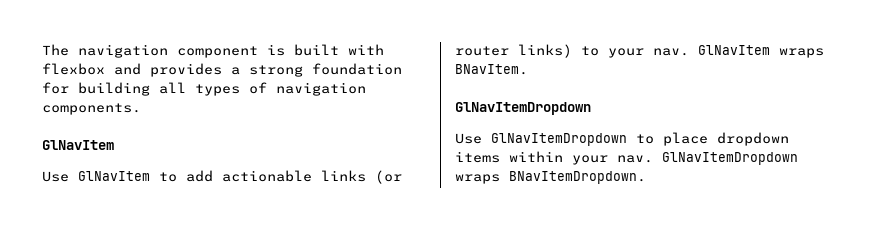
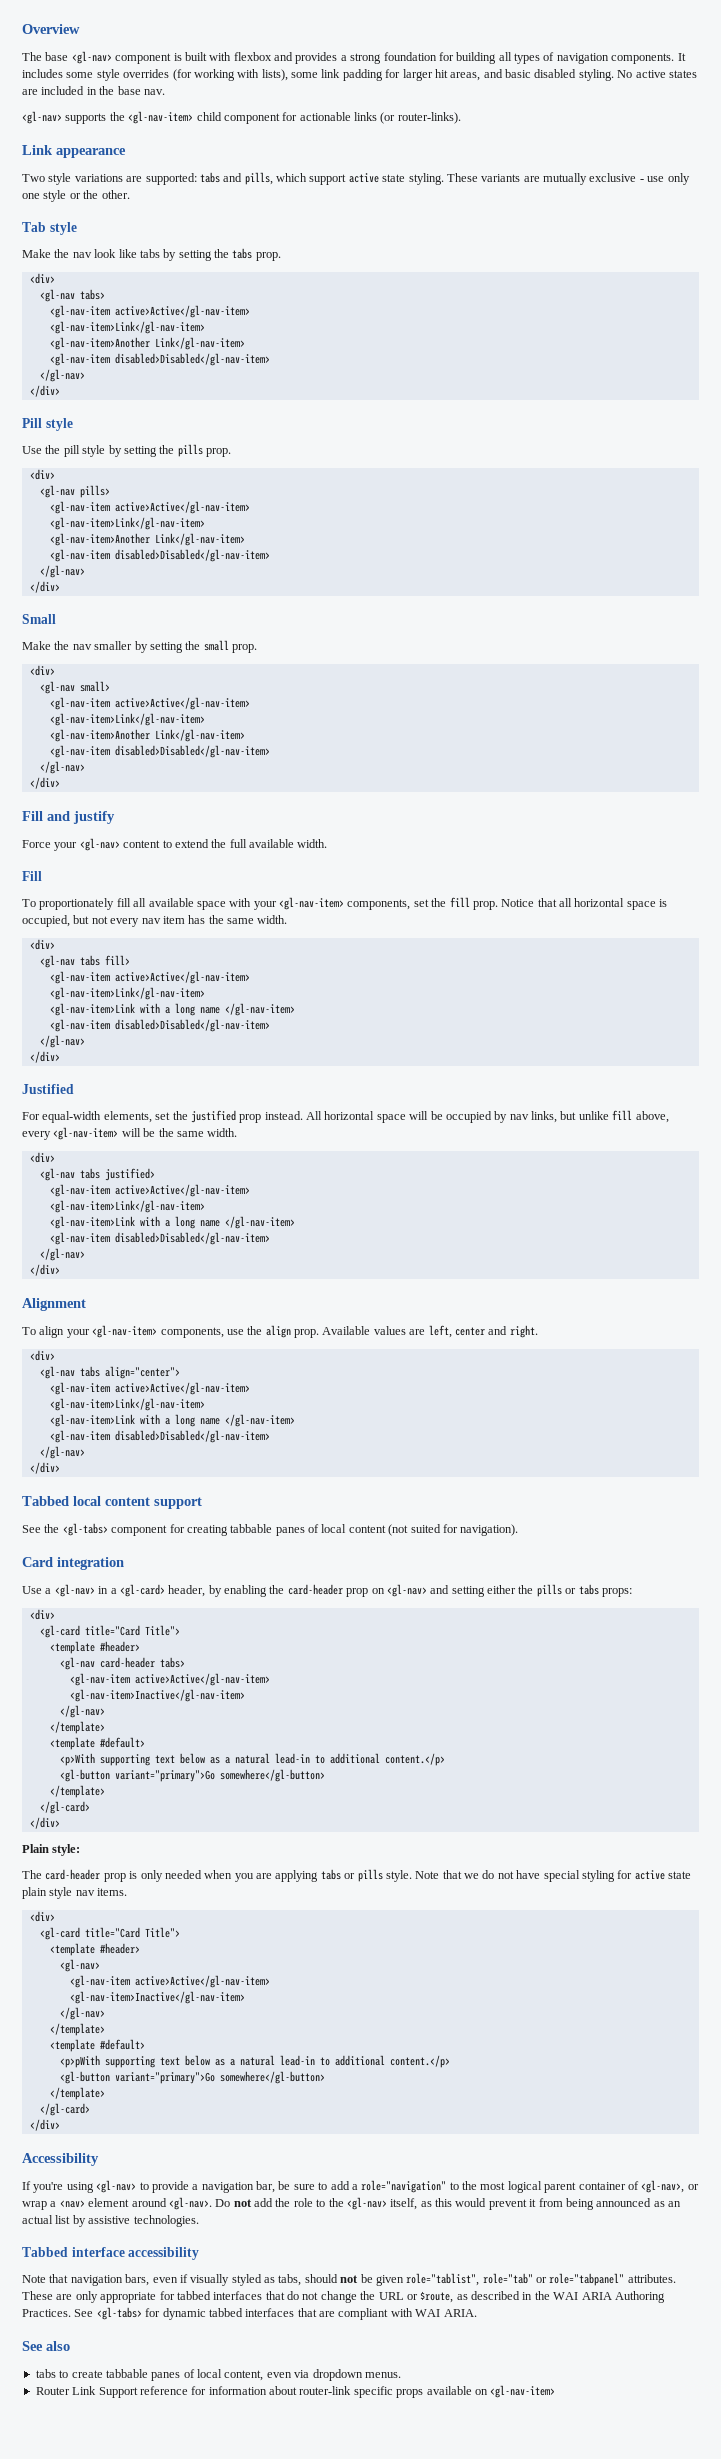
[42,44,168,58] The navigation -> [22,24,80,34] [22,51,112,64] Overview // The base <gl-nav>
[42,140,114,150] [42,170,402,184] [455,44,824,58] [455,64,528,75] [455,102,591,115] [455,132,789,146] [455,151,798,165] [455,171,646,184] // GlNavItem // Use GlNavItem to add actionable links (or router links) to your nav. GlNavItem wraps BNavItem. // GlNavItemDropdown // Use GlNavItemDropdown to place dropdown items within your nav. GlNavItemDropdown wraps BNavItemDropdown. -> [677,53,686,61] [22,69,697,81] [22,86,165,95] [22,111,461,124] [22,145,126,158] [22,172,690,185] [22,190,130,202] [22,222,77,235] [22,248,281,261] [29,273,55,284] [39,289,105,302] [49,305,250,318] [49,321,205,334] [49,337,245,350] [49,353,270,366] [39,369,85,382] [29,385,60,397] [22,418,73,431] [22,444,231,457] [29,469,55,480] [39,485,110,498] [49,501,250,514] [49,517,205,530] [49,533,245,546] [49,549,270,562] [39,565,85,578] [29,581,60,593] [22,614,56,624] [22,640,257,653] [29,665,55,676] [39,681,110,694] [49,697,250,710] [49,713,205,726] [49,729,245,742] [49,745,270,758] [39,761,85,774] [29,777,60,789] [22,811,115,824] [22,838,328,851] [22,871,42,881] [22,897,668,910] [22,915,288,927] [29,939,55,950] [39,955,130,968] [49,971,250,984] [49,987,205,1000] [49,1003,295,1016] [49,1019,270,1032] [39,1035,85,1048] [29,1051,60,1063] [22,1084,74,1094] [22,1110,669,1123] [22,1127,238,1140] [29,1152,55,1163] [39,1168,155,1181] [49,1184,250,1197] [49,1200,205,1213] [49,1216,295,1229] [49,1232,270,1245] [39,1248,85,1261] [29,1264,60,1276] [22,1298,86,1311] [22,1325,538,1338] [29,1350,55,1361] [39,1366,180,1379] [49,1382,250,1395] [49,1398,205,1411] [49,1414,295,1427] [49,1430,270,1443] [39,1446,85,1459] [29,1462,60,1474] [22,1496,202,1509] [22,1523,519,1536] [22,1557,124,1570] [22,1584,632,1597] [29,1609,55,1620] [39,1625,180,1638] [49,1641,140,1654] [59,1657,185,1670] [69,1673,270,1686] [69,1689,245,1702] [59,1705,105,1718] [49,1721,105,1734] [49,1737,145,1750] [59,1753,445,1766] [59,1769,325,1782] [49,1785,105,1798] [39,1801,90,1814] [29,1817,60,1829] [22,1844,81,1856] [22,1869,691,1882] [22,1887,128,1899] [29,1911,55,1922] [39,1927,180,1940] [49,1943,140,1956] [59,1959,100,1972] [69,1975,270,1988] [69,1991,245,2004] [59,2007,105,2020] [49,2023,105,2036] [49,2039,145,2052] [59,2055,450,2068] [59,2071,325,2084] [49,2087,105,2100] [39,2103,90,2116] [29,2119,60,2131] [22,2153,99,2166] [22,2180,699,2193] [22,2197,681,2210] [22,2215,199,2227] [22,2247,200,2260] [22,2273,676,2286] [22,2291,665,2303] [22,2307,477,2320] [22,2341,70,2351] [35,2369,401,2381] [35,2385,556,2398] It includes some style overrides (for working with lists), some link padding for larger hit areas, and basic disabled styling. No active states are included in the base nav. // <gl-nav> supports the <gl-nav-item> child component for actionable links (or router-links). // Link appearance // Two style variations are supported: tabs and pills, which support active state styling. These variants are mutually exclusive - use only one style or the other. // Tab style // Make the nav look like tabs by setting the tabs prop. // <div> // <gl-nav tabs> // <gl-nav-item active>Active</gl-nav-item> // <gl-nav-item>Link</gl-nav-item> // <gl-nav-item>Another Link</gl-nav-item> // <gl-nav-item disabled>Disabled</gl-nav-item> // </gl-nav> // </div> // Pill style // Use the pill style by setting the pills prop. // <div> // <gl-nav pills> // <gl-nav-item active>Active</gl-nav-item> // <gl-nav-item>Link</gl-nav-item> // <gl-nav-item>Another Link</gl-nav-item> // <gl-nav-item disabled>Disabled</gl-nav-item> // </gl-nav> // </div> // Small // Make the nav smaller by setting the small prop. // <div> // <gl-nav small> // <gl-nav-item active>Active</gl-nav-item> // <gl-nav-item>Link</gl-nav-item> // <gl-nav-item>Another Link</gl-nav-item> // <gl-nav-item disabled>Disabled</gl-nav-item> // </gl-nav> // </div> // Fill and justify // Force your <gl-nav> content to extend the full available width. // Fill // To proportionately fill all available space with your <gl-nav-item> components, set the fill prop. Notice that all horizontal space is occupied, but not every nav item has the same width. // <div> // <gl-nav tabs fill> // <gl-nav-item active>Active</gl-nav-item> // <gl-nav-item>Link</gl-nav-item> // <gl-nav-item>Link with a long name </gl-nav-item> // <gl-nav-item disabled>Disabled</gl-nav-item> // </gl-nav> // </div> // Justified // For equal-width elements, set the justified prop instead. All horizontal space will be occupied by nav links, but unlike fill above, every <gl-nav-item> will be the same width. // <div> // <gl-nav tabs justified> // <gl-nav-item active>Active</gl-nav-item> // <gl-nav-item>Link</gl-nav-item> // <gl-nav-item>Link with a long name </gl-nav-item> // <gl-nav-item disabled>Disabled</gl-nav-item> // </gl-nav> // </div> // Alignment // To align your <gl-nav-item> components, use the align prop. Available values are left, center and right. // <div> // <gl-nav tabs align="center"> // <gl-nav-item active>Active</gl-nav-item> // <gl-nav-item>Link</gl-nav-item> // <gl-nav-item>Link with a long name </gl-nav-item> // <gl-nav-item disabled>Disabled</gl-nav-item> // </gl-nav> // </div> // Tabbed local content support // See the <gl-tabs> component for creating tabbable panes of local content (not suited for navigation). // Card integration // Use a <gl-nav> in a <gl-card> header, by enabling the card-header prop on <gl-nav> and setting either the pills or tabs props: // <div> // <gl-card title="Card Title"> // <template #header> // <gl-nav card-header tabs> // <gl-nav-item active>Active</gl-nav-item> // <gl-nav-item>Inactive</gl-nav-item> // </gl-nav> // </template> // <template #default> // <p>With supporting text below as a natural lead-in to additional content.</p> // <gl-button variant="primary">Go somewhere</gl-button> // </template> // </gl-card> // </div> // Plain style: // The card-header prop is only needed when you are applying tabs or pills style. Note that we do not have special styling for active state plain style nav items. // <div> // <gl-card title="Card Title"> // <template #header> // <gl-nav> // <gl-nav-item active>Active</gl-nav-item> // <gl-nav-item>Inactive</gl-nav-item> // </gl-nav> // </template> // <template #default> // <p>pWith supporting text below as a natural lead-in to additional content.</p> // <gl-button variant="primary">Go somewhere</gl-button> // </template> // </gl-card> // </div> // Accessibility // If you're using <gl-nav> to provide a navigation bar, be sure to add a role="navigation" to the most logical parent container of <gl-nav>, or wrap a <nav> element around <gl-nav>. Do not add the role to the <gl-nav> itself, as this would prevent it from being announced as an actual list by assistive technologies. // Tabbed interface accessibility // Note that navigation bars, even if visually styled as tabs, should not be given role="tablist", role="tab" or role="tabpanel" attributes. These are only appropriate for tabbed interfaces that do not change the URL or $route, as described in the WAI ARIA Authoring Practices. See <gl-tabs> for dynamic tabbed interfaces that are compliant with WAI ARIA. // See also // tabs to create tabbable panes of local content, even via dropdown menus. // Router Link Support reference for information about router-link specific props available on <gl-nav-item>

